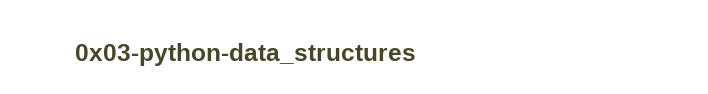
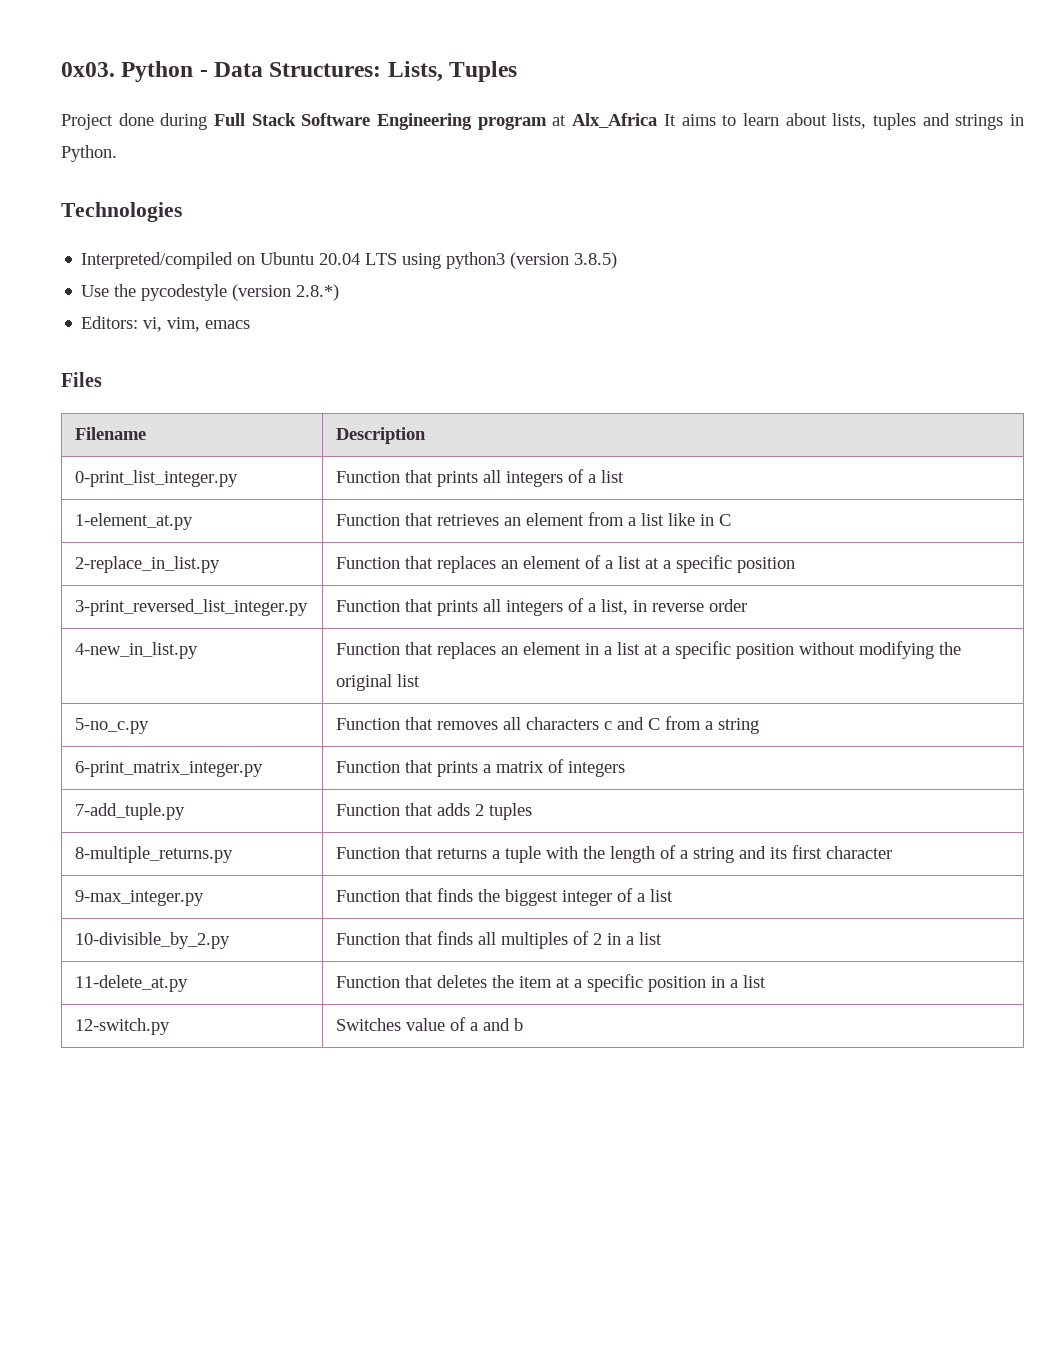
[75,43,416,66] 0x03-python-data_structures -> [61,61,518,82] [61,113,1025,130] [61,145,117,162] [61,202,182,222] [81,252,618,269] [81,284,340,301] [81,316,251,332] [61,372,102,387] [75,427,147,440] [336,427,427,444] [75,470,239,487] [336,469,625,487] [75,513,194,530] [336,512,732,526] [75,556,221,573] [336,555,796,573] [75,599,309,616] [336,598,748,616] [75,642,199,659] [336,641,962,659] [336,674,421,691] [75,718,150,734] [336,716,760,734] [75,761,264,777] [336,759,626,777] [75,803,186,820] [336,803,533,820] [75,846,234,863] [336,845,893,863] [75,890,205,906] [336,888,674,906] [75,932,231,949] [336,931,663,949] [75,975,189,992] [336,974,767,992] [75,1018,171,1035] [336,1017,524,1031] 0x03. Python - Data Structures: Lists, Tuples // Project done during Full Stack Software Engineering program at Alx_Africa It aims to learn about lists, tuples and strings in Python. // Technologies // Interpreted/compiled on Ubuntu 20.04 LTS using python3 (version 3.8.5) // Use the pycodestyle (version 2.8.*) // Editors: vi, vim, emacs // Files // Filename | Description // 0-print_list_integer.py | Function that prints all integers of a list // 1-element_at.py | Function that retrieves an element from a list like in C // 2-replace_in_list.py | Function that replaces an element of a list at a specific position // 3-print_reversed_list_integer.py | Function that prints all integers of a list, in reverse order // 4-new_in_list.py | Function that replaces an element in a list at a specific position without modifying the original list // 5-no_c.py | Function that removes all characters c and C from a string // 6-print_matrix_integer.py | Function that prints a matrix of integers // 7-add_tuple.py | Function that adds 2 tuples // 8-multiple_returns.py | Function that returns a tuple with the length of a string and its first character // 9-max_integer.py | Function that finds the biggest integer of a list // 10-divisible_by_2.py | Function that finds all multiples of 2 in a list // 11-delete_at.py | Function that deletes the item at a specific position in a list // 12-switch.py | Switches value of a and b

